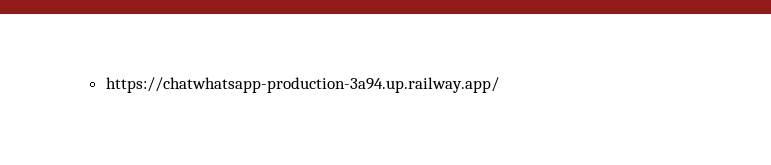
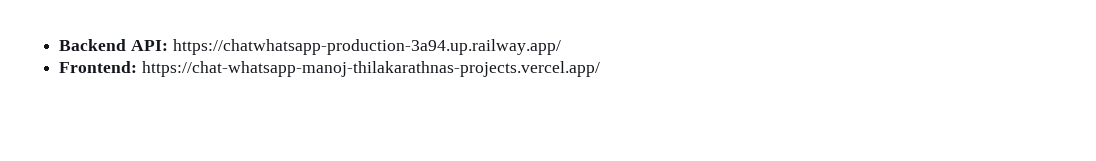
(105, 85) none -> [59,39,168,51] Backend API:
(499, 85) none -> [59,61,600,77] // Frontend: https://chat-whatsapp-manoj-thilakarathnas-projects.vercel.app/

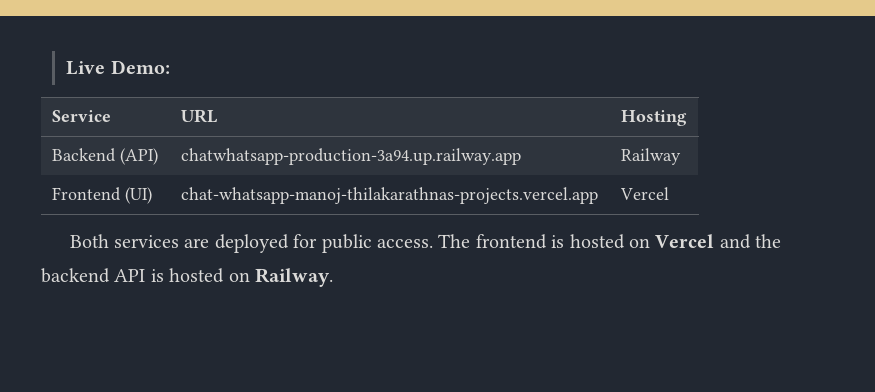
[59,39,561,55] [59,61,600,77] Backend API: https://chatwhatsapp-production-3a94.up.railway.app/ // Frontend: https://chat-whatsapp-manoj-thilakarathnas-projects.vercel.app/ -> [66,60,170,75] [51,110,111,122] [180,109,217,123] [620,110,687,126] [51,148,158,165] [180,148,521,165] [620,148,681,165] [51,187,152,204] [180,187,598,204] [619,187,669,200] [69,234,782,253] [41,268,333,287] Live Demo: // Service | URL | Hosting // Backend (API) | chatwhatsapp-production-3a94.up.railway.app | Railway // Frontend (UI) | chat-whatsapp-manoj-thilakarathnas-projects.vercel.app | Vercel // Both services are deployed for public access. The frontend is hosted on Vercel and the backend API is hosted on Railway.

